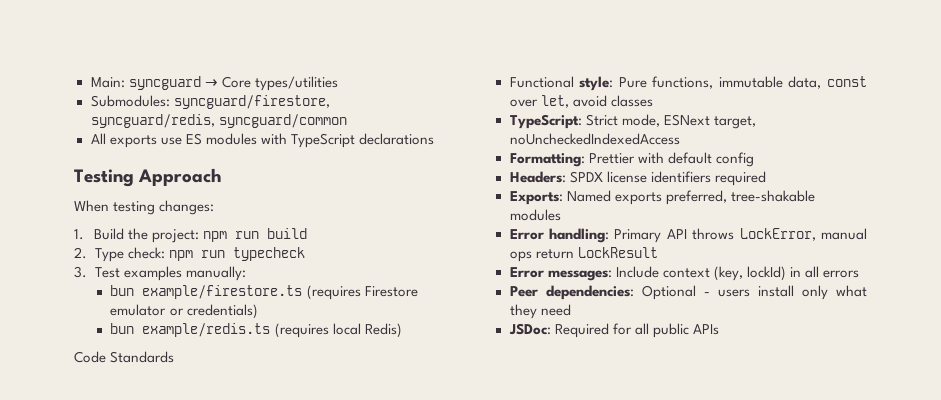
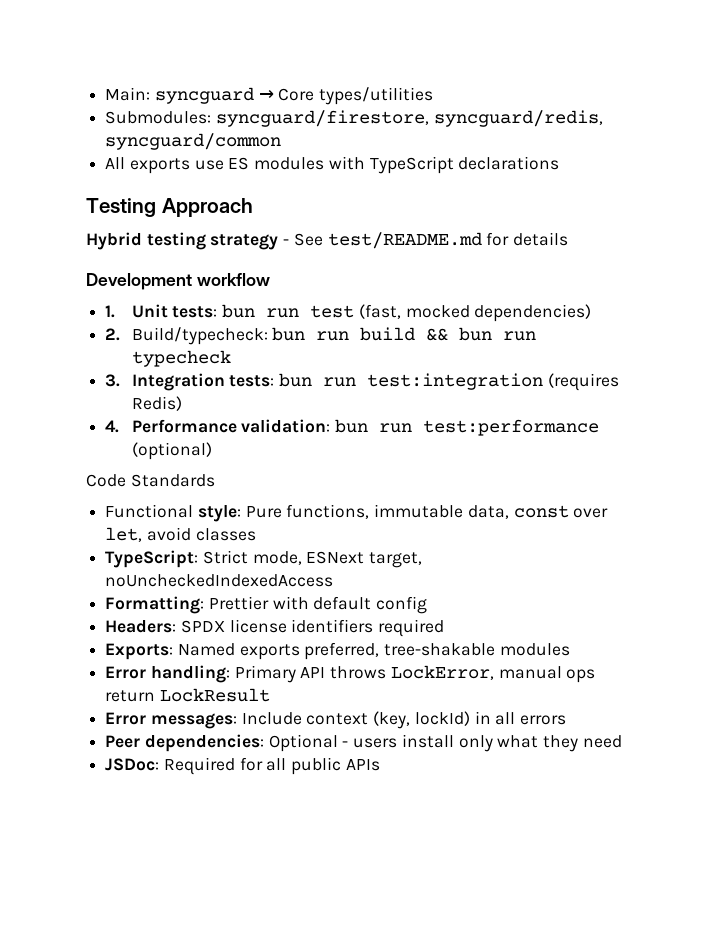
[74,200,215,215] [74,228,308,243] [74,247,305,262] [74,266,246,281] [110,285,418,300] [110,304,258,319] [110,323,402,338] When testing changes: // 1. Build the project: npm run build // 2. Type check: npm run typecheck // 3. Test examples manually: // bun example/firestore.ts (requires Firestore emulator or credentials) // bun example/redis.ts (requires local Redis) -> [86,232,569,250] [86,273,270,290] [105,304,592,322] [105,327,537,345] [131,350,231,367] [105,373,619,391] [131,396,182,411] [105,419,600,436] [131,442,212,460] Hybrid testing strategy - See test/README.md for details // Development workflow // 1. Unit tests: bun run test (fast, mocked dependencies) // 2. Build/typecheck: bun run build && bun run typecheck // 3. Integration tests: bun run test:integration (requires Redis) // 4. Performance validation: bun run test:performance (optional)

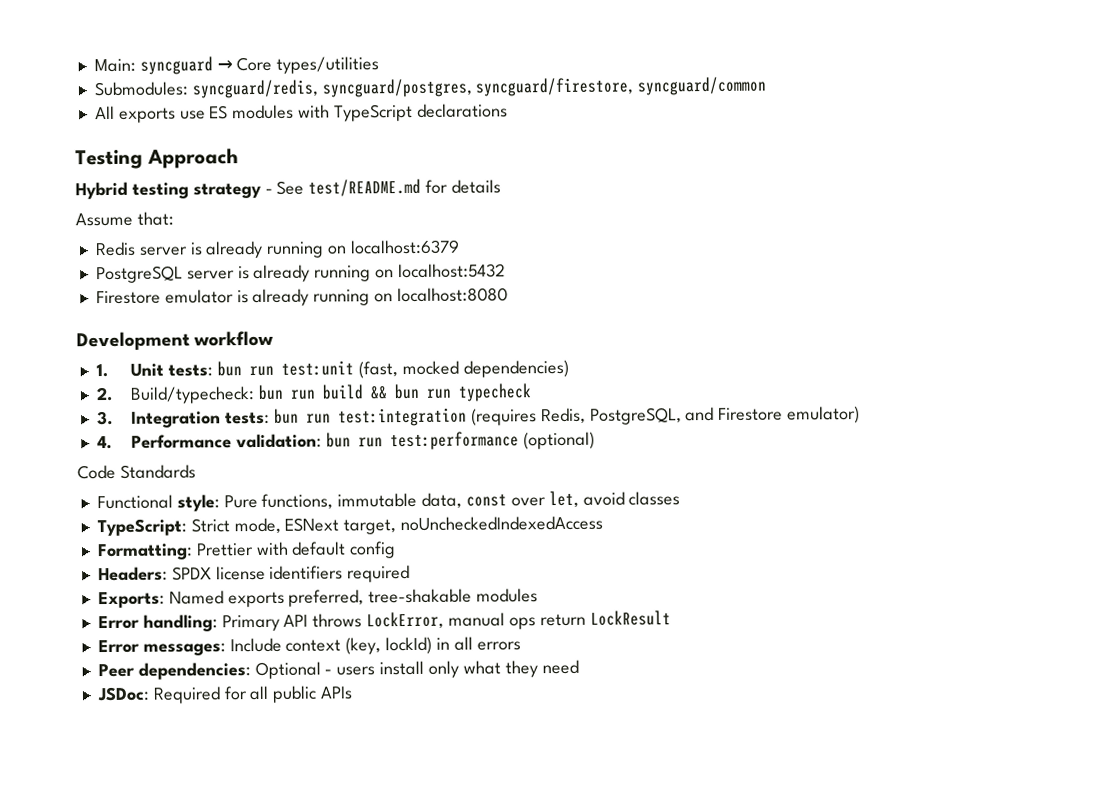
[215,110,603,127] syncguard/firestore, syncguard/redis, -> [191,77,635,99] syncguard/redis, syncguard/postgres, syncguard/firestore,
(569, 239) none -> [75,211,174,227] [94,239,460,259] [95,263,506,284] [95,287,508,307] // Assume that: // Redis server is already running on localhost:6379 // PostgreSQL server is already running on localhost:5432 // Firestore emulator is already running on localhost:8080
[310,305,355,318] test -> [280,360,354,376] test:unit
[131,396,182,411] Redis) -> [540,406,861,425] Redis, PostgreSQL, and Firestore emulator)

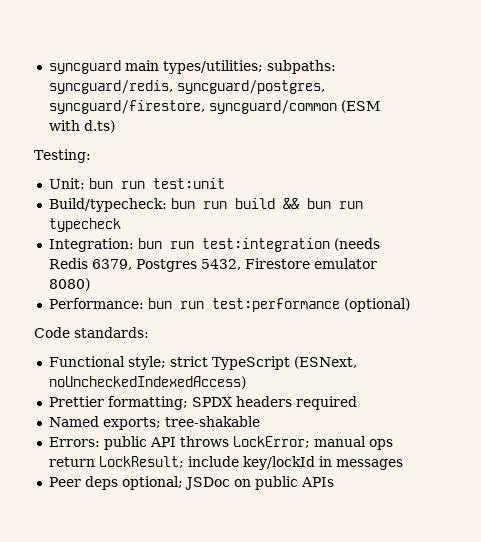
[93,56,380,75] [93,76,768,99] [94,103,508,123] [75,148,239,170] [75,178,502,200] [75,211,174,227] [94,239,460,259] [95,263,506,284] [95,287,508,307] [76,330,275,352] [95,363,214,378] Main: syncguard → Core types/utilities // Submodules: syncguard/redis, syncguard/postgres, syncguard/firestore, syncguard/common // All exports use ES modules with TypeScript declarations // Testing Approach // Hybrid testing strategy - See test/README.md for details // Assume that: // Redis server is already running on localhost:6379 // PostgreSQL server is already running on localhost:5432 // Firestore emulator is already running on localhost:8080 // Development workflow // 1. Unit tests: -> [48,60,336,74] [48,80,325,94] [48,100,380,114] [48,120,115,133] [34,149,91,163] [48,178,85,189] syncguard main types/utilities; subpaths: syncguard/redis, syncguard/postgres, syncguard/firestore, syncguard/common (ESM with d.ts) // Testing: // Unit:
[357,359,569,379] [95,386,113,402] (fast, mocked dependencies) // 2. -> (225, 183) //
[96,406,861,428] [96,433,323,450] 3. Integration tests: bun run test:integration (requires Redis, PostgreSQL, and Firestore emulator) // 4. Performance validation: -> [48,238,380,252] [48,258,377,272] [48,278,90,291] [48,298,144,309] Integration: bun run test:integration (needs Redis 6379, Postgres 5432, Firestore emulator 8080) // Performance:
[119,464,196,479] Standards -> [74,327,149,338] standards:
[176,490,681,512] [96,515,604,537] [96,541,397,561] [97,564,411,583] [97,588,539,609] [97,614,280,632] style: Pure functions, immutable data, const over let, avoid classes // TypeScript: Strict mode, ESNext target, noUncheckedIndexedAccess // Formatting: Prettier with default config // Headers: SPDX license identifiers required // Exports: Named exports preferred, tree-shakable modules // Error handling: Primary -> [127,356,357,370] [48,376,246,389] [48,396,357,410] [48,416,260,430] [48,436,147,450] style; strict TypeScript (ESNext, noUncheckedIndexedAccess) // Prettier formatting; SPDX headers required // Named exports; tree-shakable // Errors: public
[366,611,445,630] LockError, -> [232,436,310,448] LockError;
[589,610,671,626] [97,636,521,656] [97,659,579,680] [96,685,270,704] LockResult // Error messages: Include context (key, lockId) in all errors // Peer dependencies: Optional - users install only what they need // JSDoc: Required for all -> [98,456,403,470] [48,476,251,490] LockResult; include key/lockId in messages // Peer deps optional; JSDoc on

